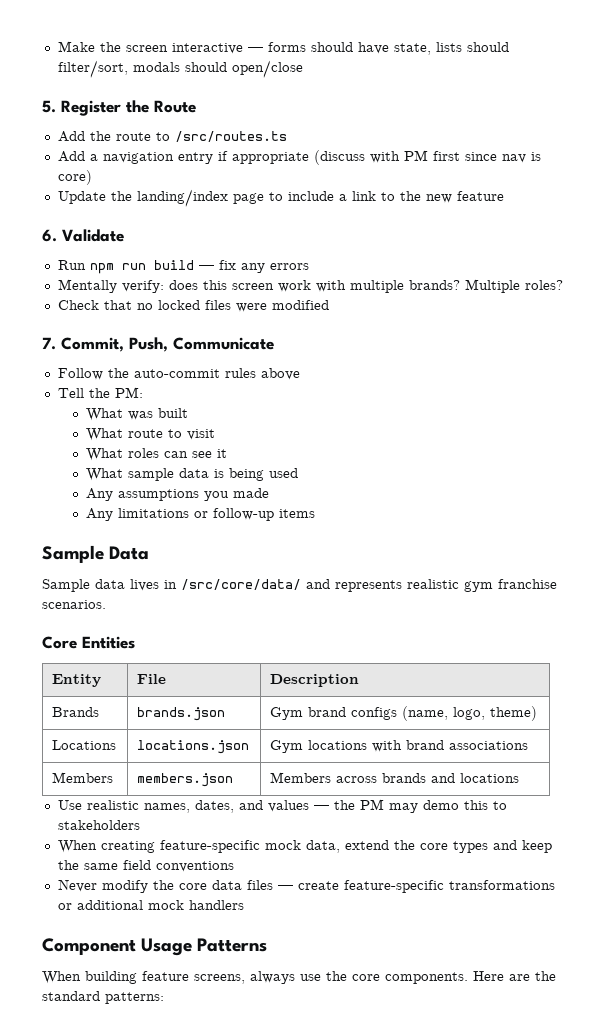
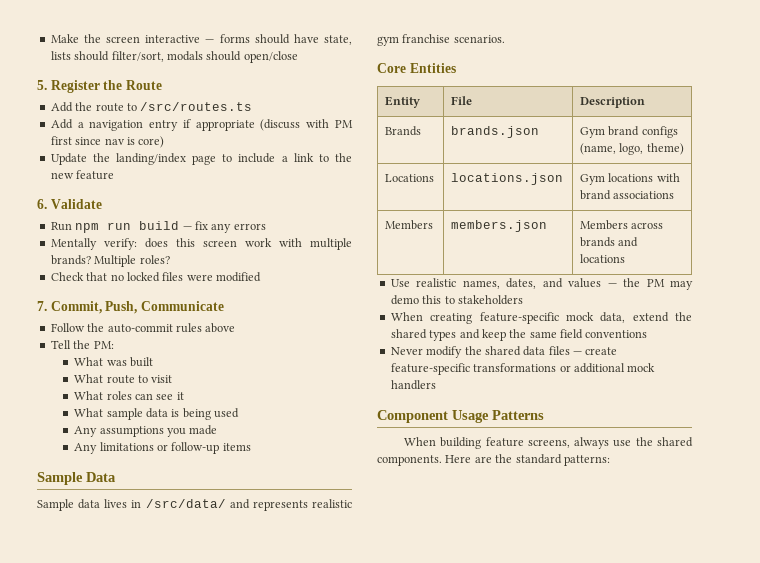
[181,579,301,590] /src/core/data/ -> [145,499,226,508] /src/data/
[419,843,448,850] core -> [390,329,427,339] shared
[178,883,207,890] core -> [484,346,521,356] shared
[352,974,380,981] core -> [657,437,693,447] shared

